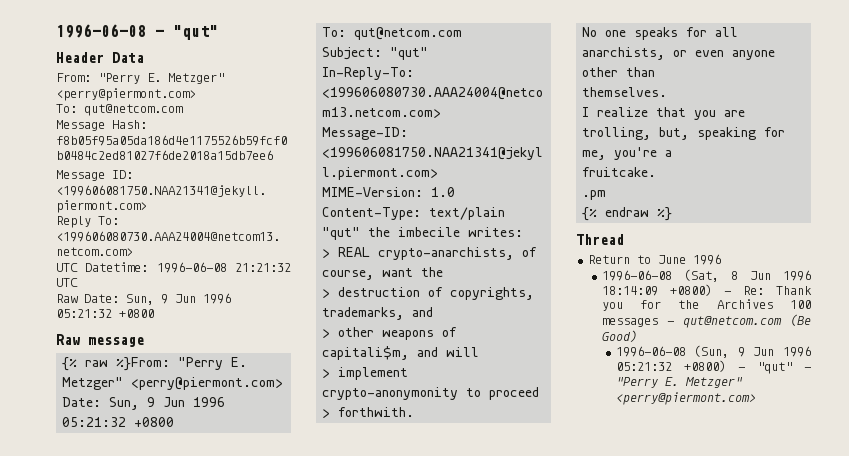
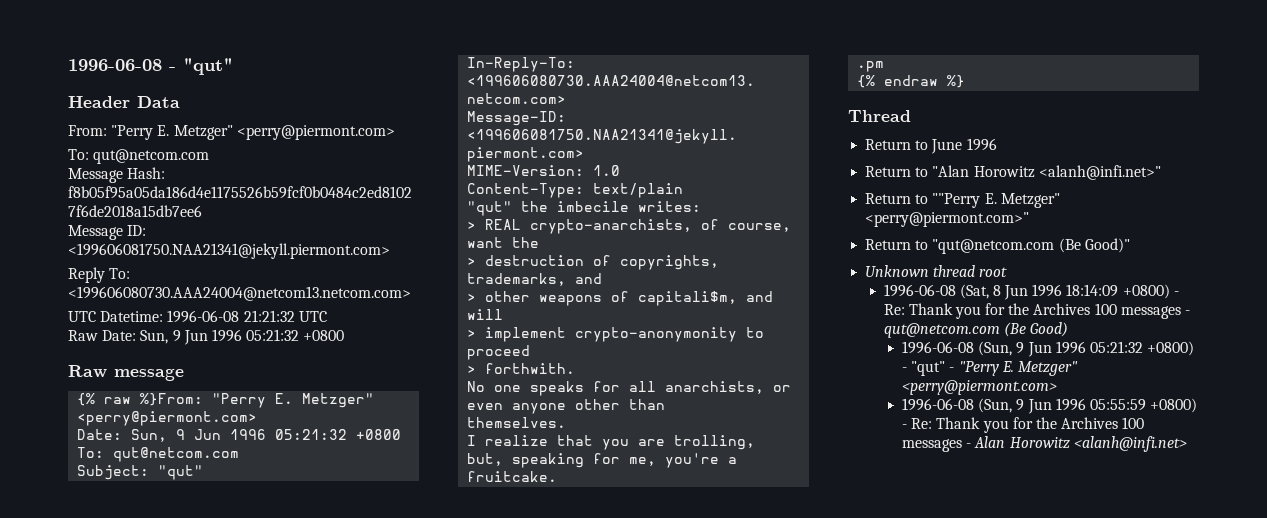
(721, 259) none -> [865,165,1161,180] [865,193,1060,208] [865,212,1030,227] [865,238,1130,254] [865,265,1008,277] // Return to "Alan Horowitz <alanh@infi.net>" // Return to ""Perry E. Metzger" <perry@piermont.com>" // Return to "qut@netcom.com (Be Good)" // Unknown thread root
(756, 398) none -> [902,398,1198,414] [902,417,1145,433] [902,436,1187,452] // 1996-06-08 (Sun, 9 Jun 1996 05:55:59 +0800) - Re: Thank you for the Archives 100 messages - Alan Horowitz <alanh@infi.net>

